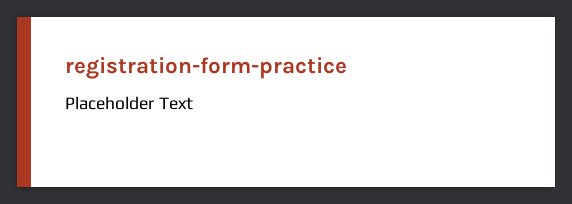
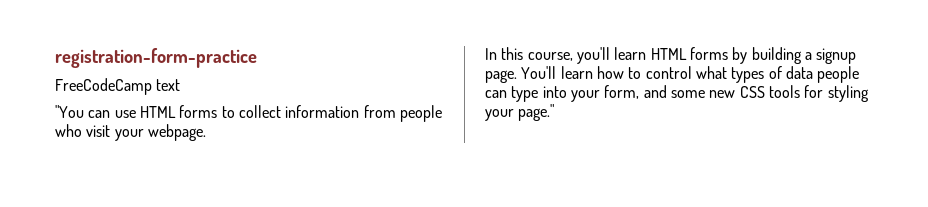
[65,96,193,110] Placeholder Text -> [55,78,181,95] [55,105,442,122] [55,124,206,141] [485,47,857,64] [485,66,860,83] [485,85,869,102] [485,104,555,121] FreeCodeCamp text // "You can use HTML forms to collect information from people who visit your webpage. // In this course, you'll learn HTML forms by building a signup page. You'll learn how to control what types of data people can type into your form, and some new CSS tools for styling your page."

